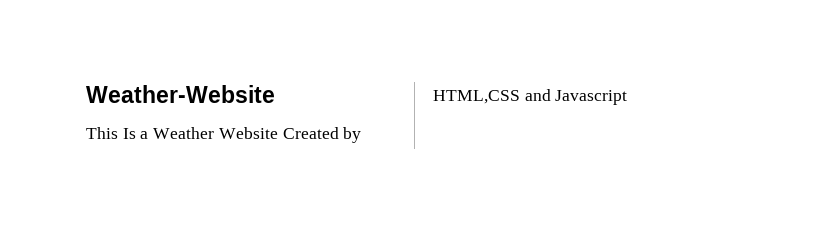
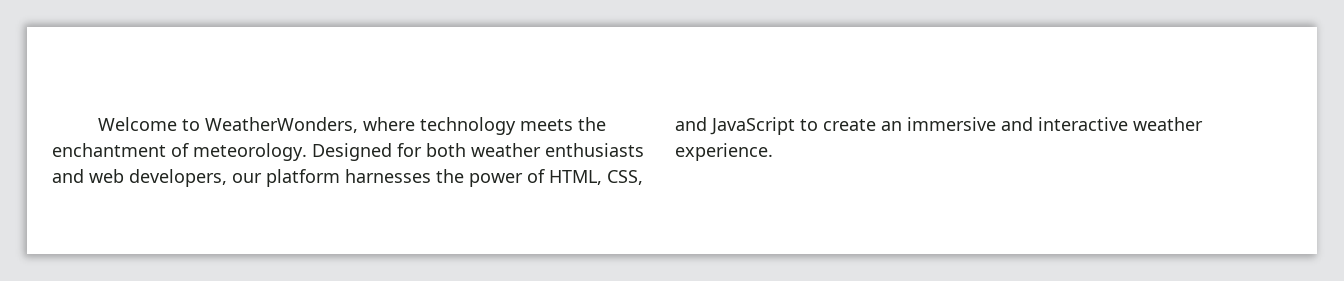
[86,85,275,103] [86,127,362,143] [433,89,628,105] Weather-Website // This Is a Weather Website Created by HTML,CSS and Javascript -> [97,117,606,135] [52,143,644,161] [52,169,643,187] [675,117,1203,135] [675,143,773,161] Welcome to WeatherWonders, where technology meets the enchantment of meteorology. Designed for both weather enthusiasts and web developers, our platform harnesses the power of HTML, CSS, and JavaScript to create an immersive and interactive weather experience.

